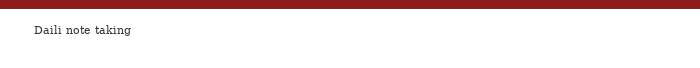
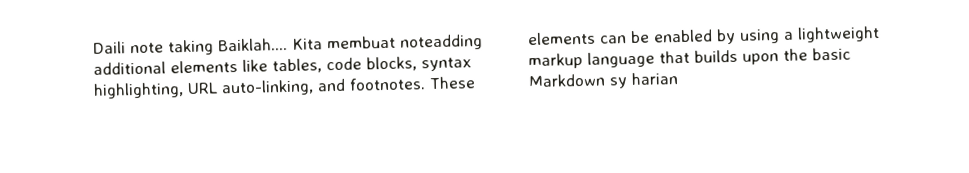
(131, 30) none -> [217,34,483,52] [93,56,472,75] [93,76,476,99] [527,26,880,46] [528,47,851,70] [528,72,678,89] Baiklah.... Kita membuat noteadding additional elements like tables, code blocks, syntax highlighting, URL auto-linking, and footnotes. These elements can be enabled by using a lightweight markup language that builds upon the basic Markdown sy harian

